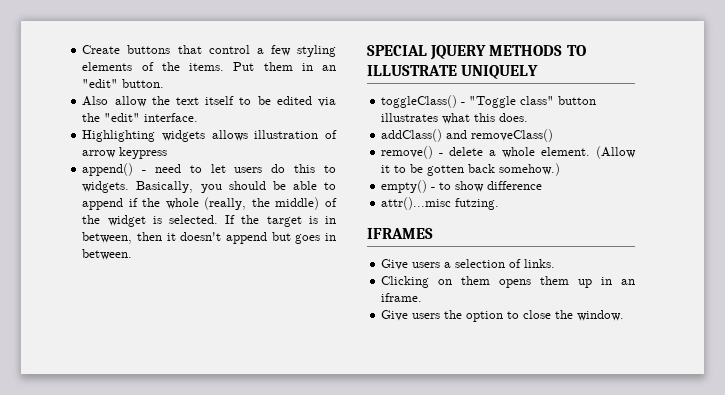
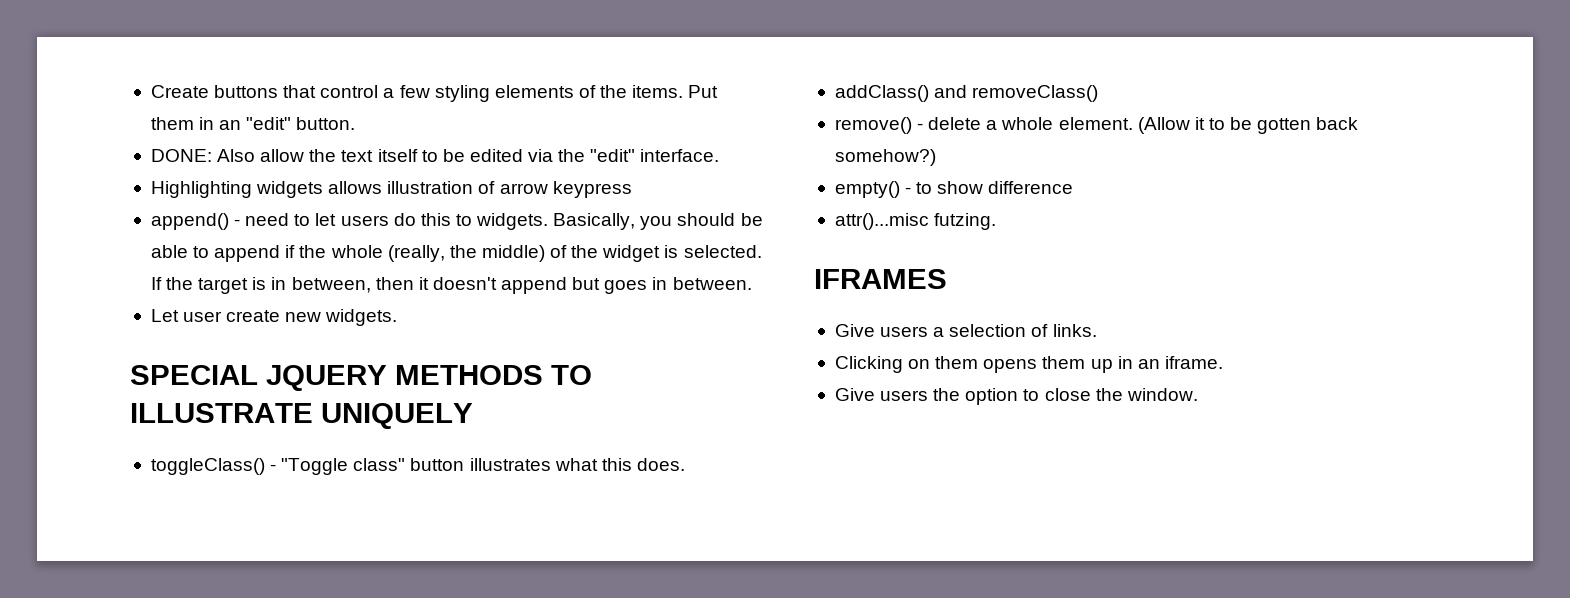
(165, 83) none -> [150,149,212,162] DONE:
(133, 254) none -> [150,309,398,326] // Let user create new widgets.
[499,163,561,176] somehow.) -> [834,149,936,166] somehow?)

